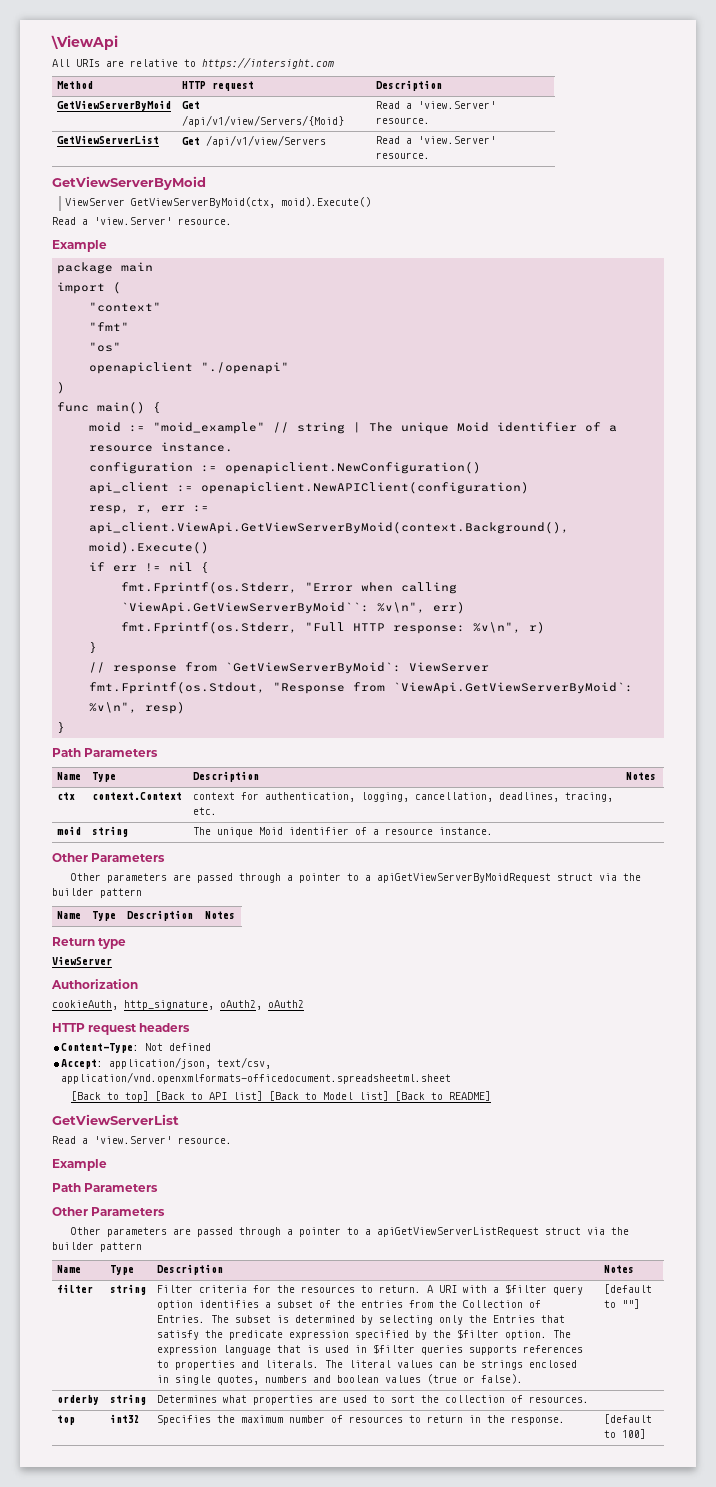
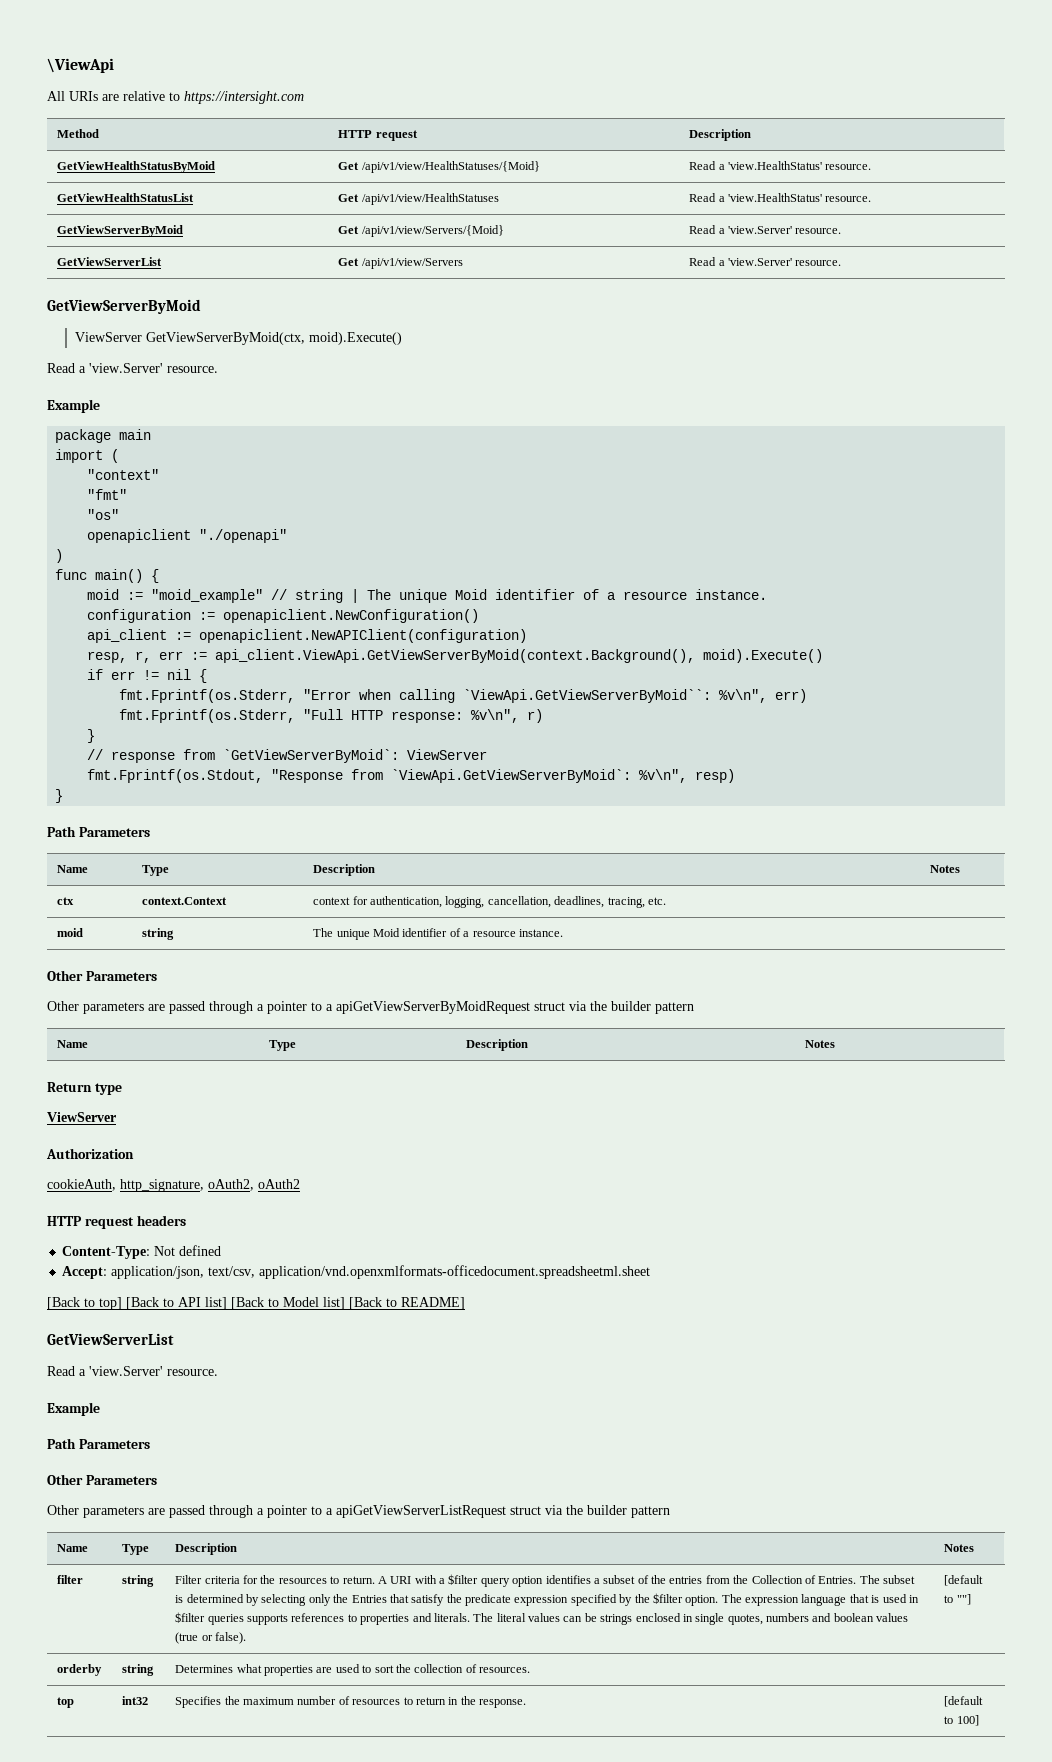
(443, 85) none -> [57,161,216,173] [338,161,540,173] [689,161,872,170] [57,193,195,202] [338,193,499,205] [689,193,872,202] // GetViewHealthStatusByMoid | Get /api/v1/view/HealthStatuses/{Moid} | Read a 'view.HealthStatus' resource. // GetViewHealthStatusList | Get /api/v1/view/HealthStatuses | Read a 'view.HealthStatus' resource.

